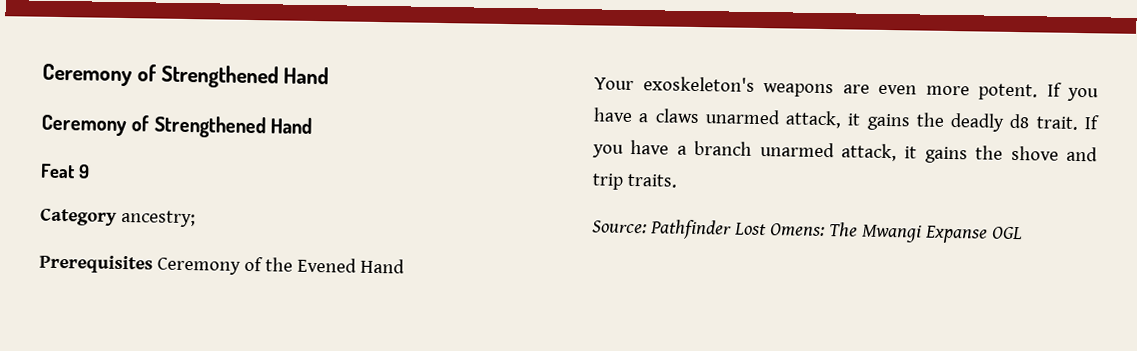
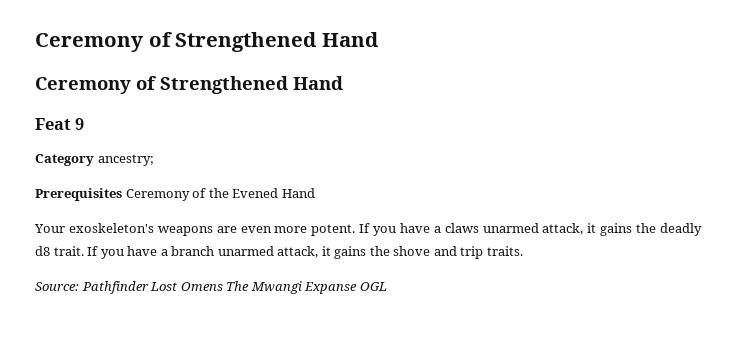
[769,223,825,237] Omens: -> [180,282,223,291] Omens

